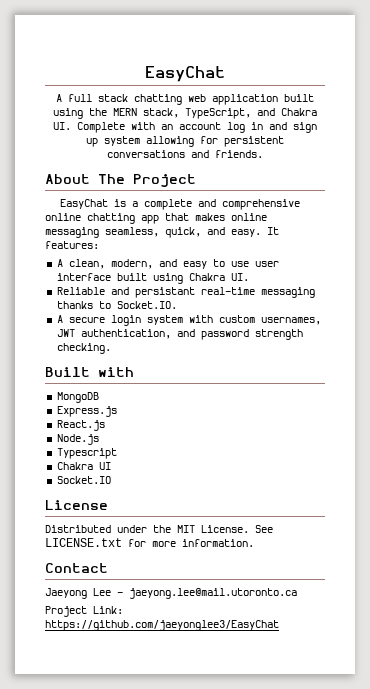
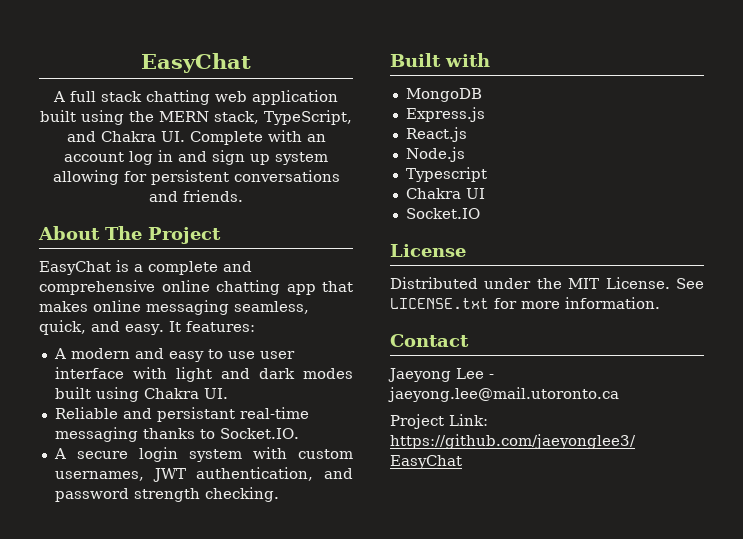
[68,259,153,269] clean, modern, -> [70,348,130,359] modern
(111, 277) none -> [132,367,353,382] with light and dark modes

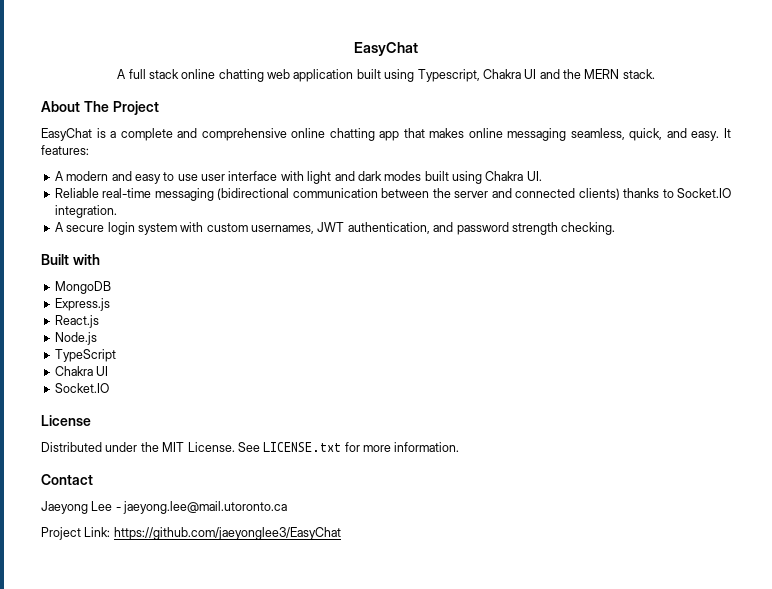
(142, 96) none -> [181,69,216,79] online
[129,110,352,125] [66,130,326,145] [64,150,328,165] [52,170,340,185] [149,190,243,202] the MERN stack, TypeScript, and Chakra UI. Complete with an account log in and sign up system allowing for persistent conversations and friends. -> [417,69,655,82] Typescript, Chakra UI and the MERN stack.
[122,407,309,422] [54,427,299,442] and persistant real-time messaging thanks to Socket.IO. -> [102,188,732,201] [54,205,117,218] real-time messaging (bidirectional communication between the server and connected clients) thanks to Socket.IO integration.
[405,167,487,182] Typescript -> [54,349,116,362] TypeScript

